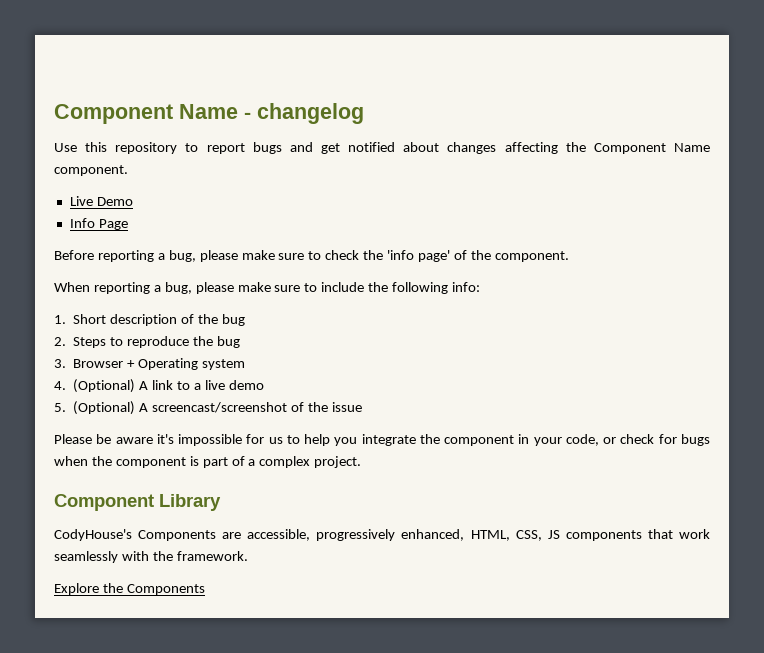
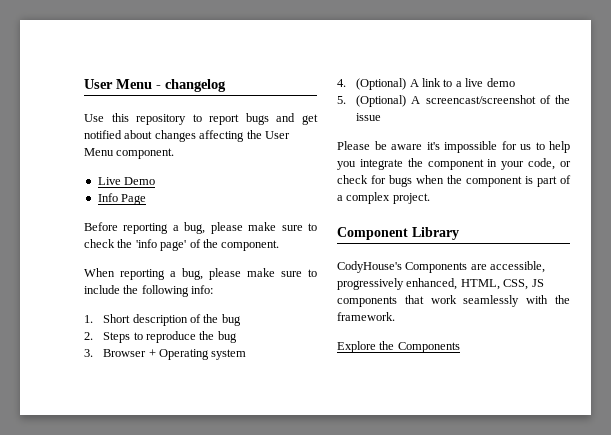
[54,104,238,124] Component Name -> [84,79,152,89] User Menu
[593,143,711,154] Component Name -> [264,131,290,139] [84,148,114,156] User Menu

